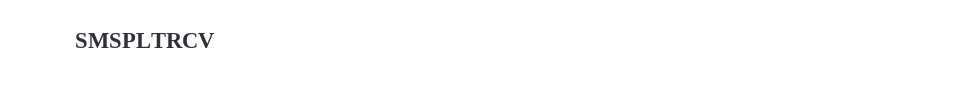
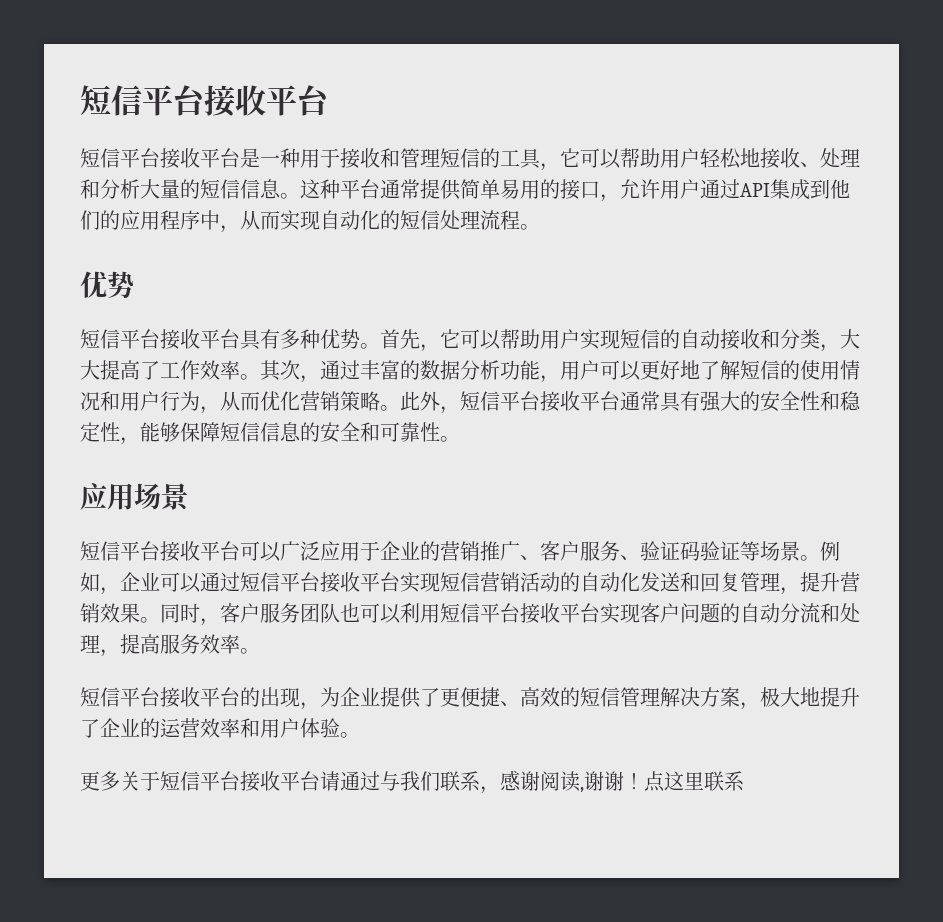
[75,33,214,48] SMSPLTRCV -> [80,85,330,117] [80,148,860,171] [80,179,850,202] [80,210,540,233] [80,271,134,298] [80,329,860,352] [80,360,860,383] [80,391,861,414] [80,422,460,445] [80,483,189,511] [80,541,840,562] [80,572,860,595] [80,603,860,626] [80,634,260,657] [80,687,860,710] [80,718,360,738] [80,770,744,794] 短信平台接收平台 // 短信平台接收平台是一种用于接收和管理短信的工具，它可以帮助用户轻松地接收、处理和分析大量的短信信息。这种平台通常提供简单易用的接口，允许用户通过API集成到他们的应用程序中，从而实现自动化的短信处理流程。 // 优势 // 短信平台接收平台具有多种优势。首先，它可以帮助用户实现短信的自动接收和分类，大大提高了工作效率。其次，通过丰富的数据分析功能，用户可以更好地了解短信的使用情况和用户行为，从而优化营销策略。此外，短信平台接收平台通常具有强大的安全性和稳定性，能够保障短信信息的安全和可靠性。 // 应用场景 // 短信平台接收平台可以广泛应用于企业的营销推广、客户服务、验证码验证等场景。例如，企业可以通过短信平台接收平台实现短信营销活动的自动化发送和回复管理，提升营销效果。同时，客户服务团队也可以利用短信平台接收平台实现客户问题的自动分流和处理，提高服务效率。 // 短信平台接收平台的出现，为企业提供了更便捷、高效的短信管理解决方案，极大地提升了企业的运营效率和用户体验。 // 更多关于短信平台接收平台请通过与我们联系，感谢阅读,谢谢！点这里联系

